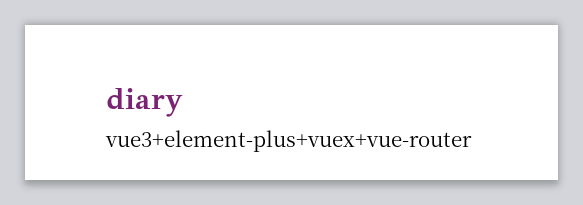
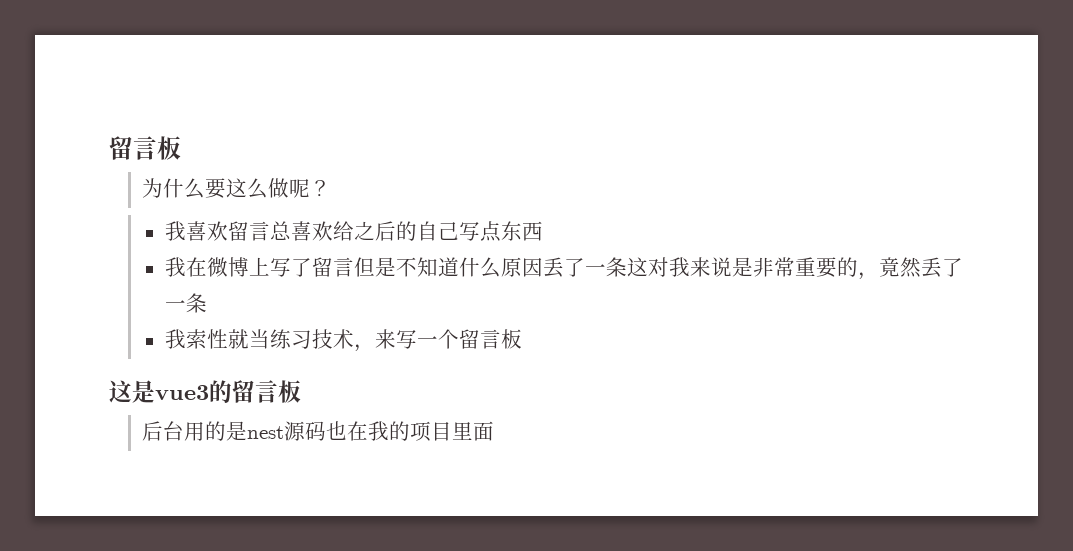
[106,88,183,117] [105,130,472,152] diary // vue3+element-plus+vuex+vue-router -> [109,136,181,160] [142,178,332,199] [164,221,543,242] [164,257,963,280] [164,293,207,313] [164,329,522,352] [109,380,301,403] [142,421,495,442] 留言板 // 为什么要这么做呢？ // 我喜欢留言总喜欢给之后的自己写点东西 // 我在微博上写了留言但是不知道什么原因丢了一条这对我来说是非常重要的，竟然丢了一条 // 我索性就当练习技术，来写一个留言板 // 这是vue3的留言板 // 后台用的是nest源码也在我的项目里面

